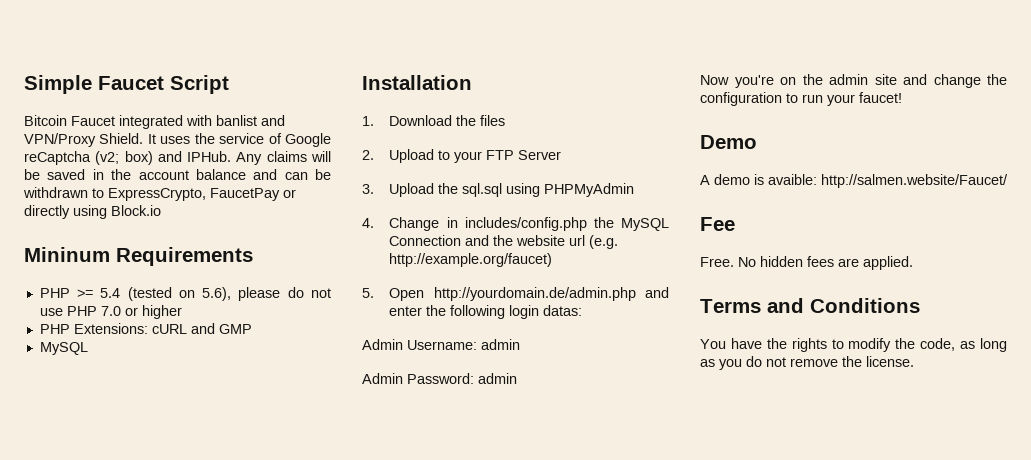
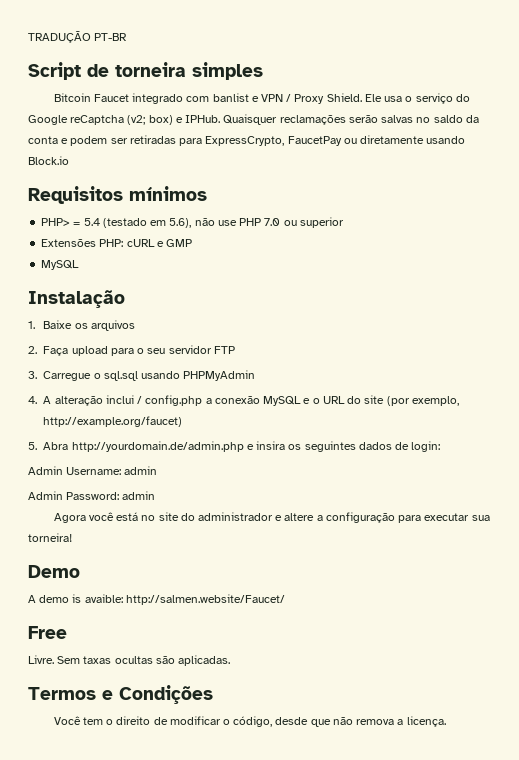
[24,75,164,94] Simple Faucet -> [28,31,128,43] TRADUÇÃO PT-BR //
(229, 84) none -> [87,62,263,80] de torneira simples
[119,115,285,129] [24,133,331,147] [24,151,331,165] [24,169,331,180] [23,187,296,201] [24,205,161,219] [24,247,253,266] [39,287,331,301] [39,305,182,319] [39,323,215,334] integrated with banlist and VPN/Proxy Shield. It uses the service of Google reCaptcha (v2; box) and IPHub. Any claims will be saved in the account balance and can be withdrawn to ExpressCrypto, FaucetPay or directly using Block.io // Mininum Requirements // PHP >= 5.4 (tested on 5.6), please do not use PHP 7.0 or higher // PHP Extensions: cURL and -> [132,93,470,104] [28,114,479,125] [28,135,466,146] [28,156,69,165] [28,186,207,204] [41,217,344,228] [41,239,164,247] integrado com banlist e VPN / Proxy Shield. Ele usa o serviço do Google reCaptcha (v2; box) e IPHub. Quaisquer reclamações serão salvas no saldo da conta e podem ser retiradas para ExpressCrypto, FaucetPay ou diretamente usando Block.io // Requisitos mínimos // PHP> = 5.4 (testado em 5.6), não use PHP 7.0 ou superior // Extensões PHP: cURL e
[362,75,472,90] Installation -> [28,290,125,308] Instalação
[389,115,506,126] [362,149,483,163] Download the files // 2. Upload to your -> [43,320,135,331] [28,345,212,356] Baixe os arquivos // 2. Faça upload para o seu servidor
[518,150,562,160] Server -> (235, 350) none
[389,183,635,197] [362,217,669,231] [389,235,619,249] [389,253,553,267] [362,287,669,301] [389,305,583,319] Upload the sql.sql using PHPMyAdmin // 4. Change in includes/config.php the MySQL Connection and the website url (e.g. http://example.org/faucet) // 5. Open http://yourdomain.de/admin.php and enter the following login datas: -> [43,370,256,381] [28,395,459,406] [43,416,183,427] [28,441,441,452] Carregue o sql.sql usando PHPMyAdmin // 4. A alteração inclui / config.php a conexão MySQL e o URL do site (por exemplo, http://example.org/faucet) // 5. Abra http://yourdomain.de/admin.php e insira os seguintes dados de login:
[700,74,1007,88] [700,92,902,106] Now you're on the admin site and change the configuration to run your faucet! -> [53,512,490,523] [28,533,72,542] Agora você está no site do administrador e altere a configuração para executar sua torneira!
[700,217,735,231] [700,256,913,270] [700,298,920,313] [700,338,1007,352] [700,356,914,370] Fee // Free. No hidden fees are applied. // Terms and Conditions // You have the rights to modify the code, as long as you do not remove the license. -> [28,626,67,639] [28,655,231,666] [28,685,213,704] [53,716,446,727] Free // Livre. Sem taxas ocultas são aplicadas. // Termos e Condições // Você tem o direito de modificar o código, desde que não remova a licença.

